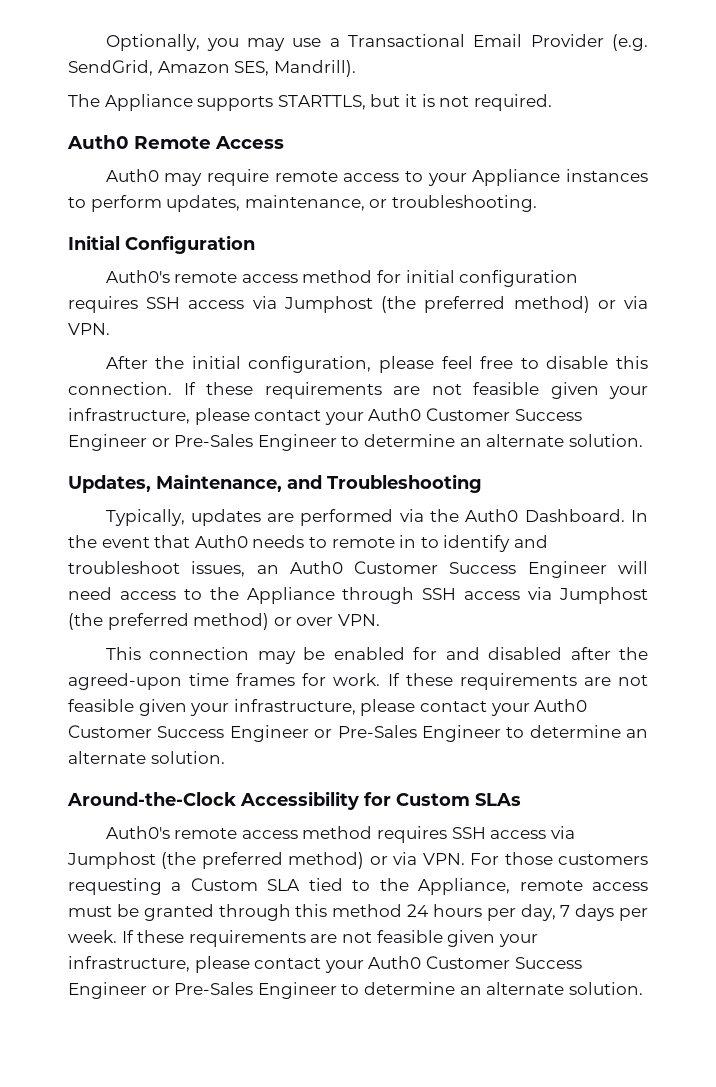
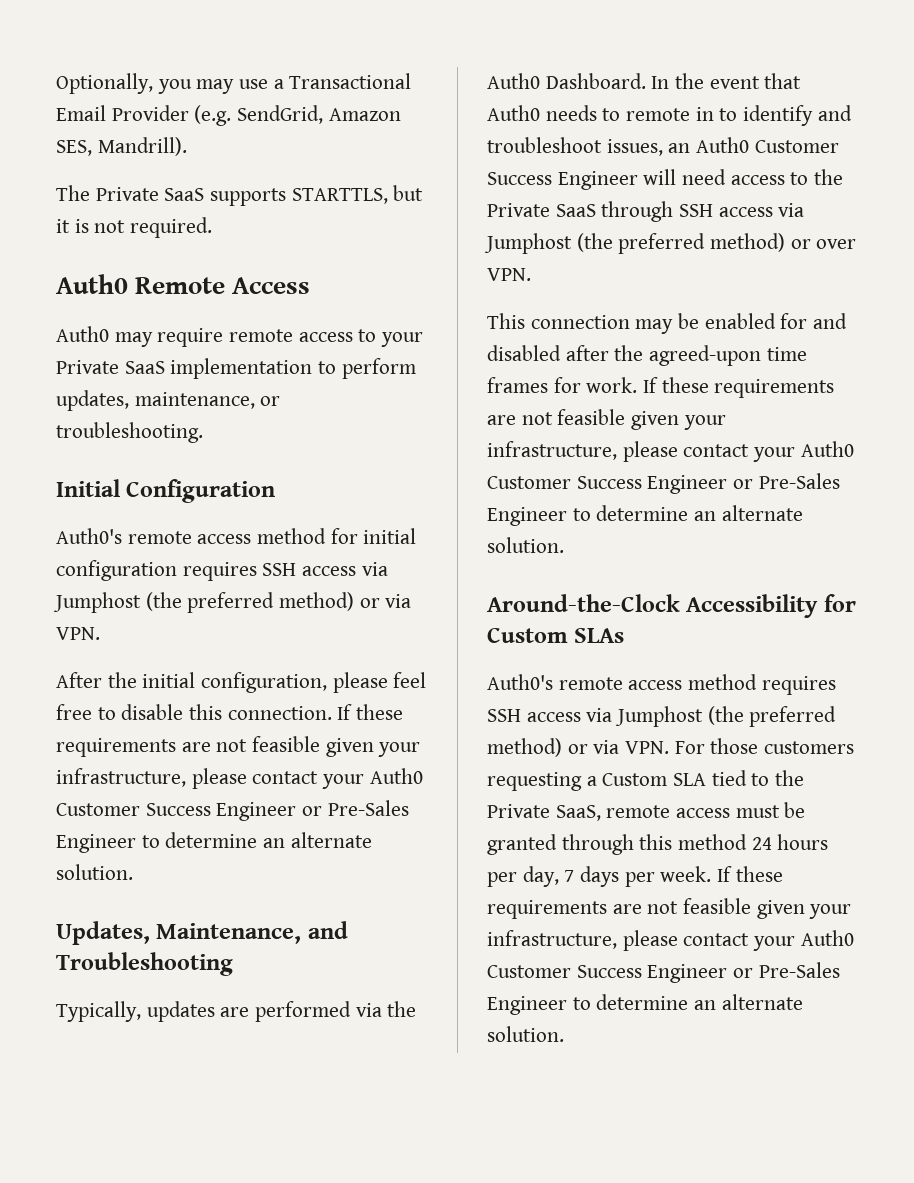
[104,94,193,111] Appliance -> [95,187,205,201] Private SaaS
[472,169,648,186] Appliance instances -> [56,358,313,379] Private SaaS implementation
[246,587,335,604] Appliance -> [487,203,596,217] Private SaaS
[418,878,511,895] Appliance, -> [487,804,601,821] Private SaaS,

